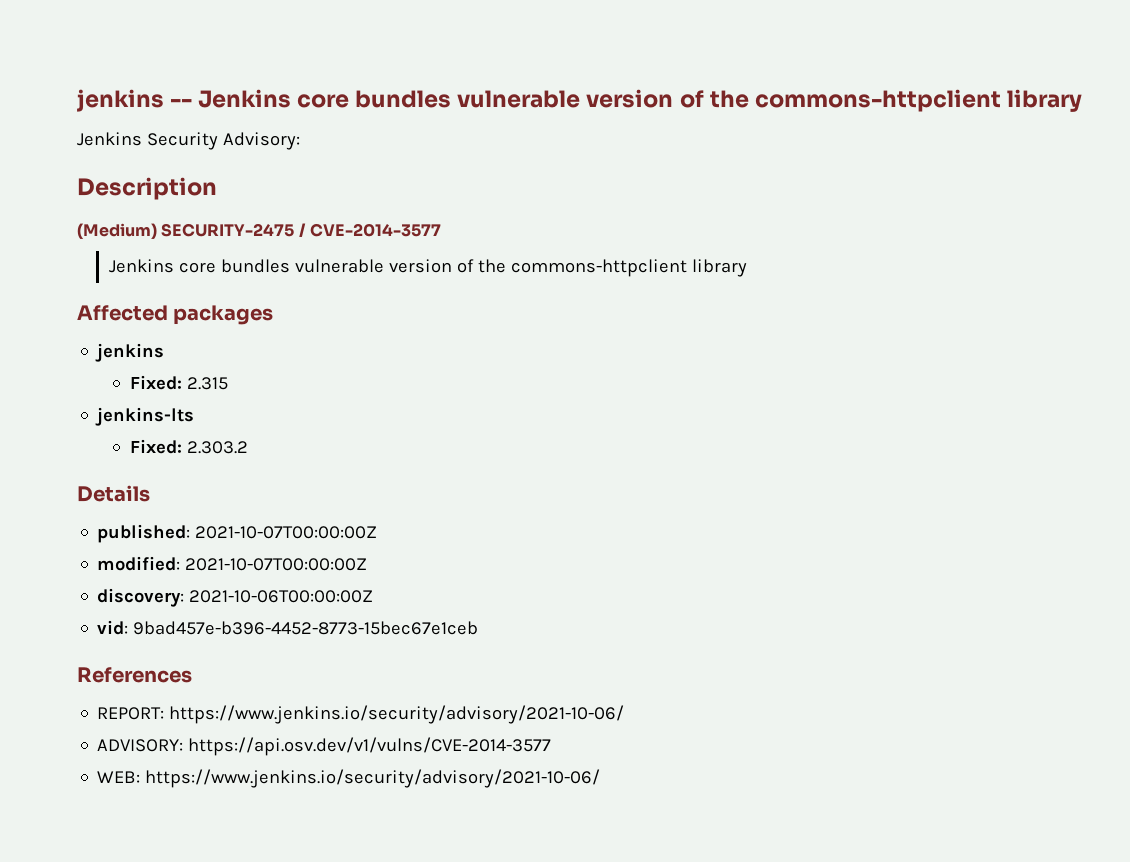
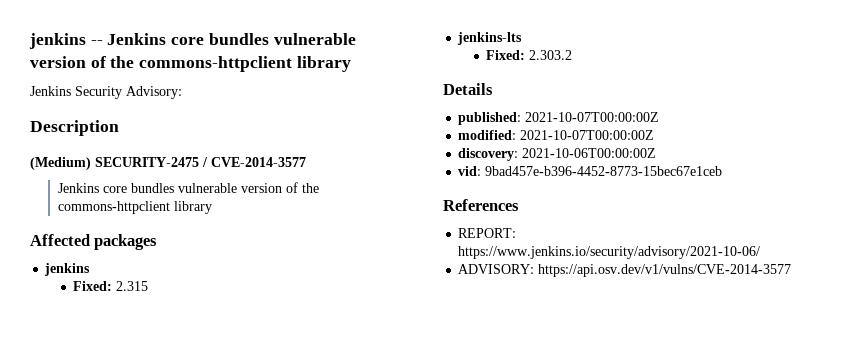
[97,769,601,788] // WEB: https://www.jenkins.io/security/advisory/2021-10-06/ -> (792, 270) none

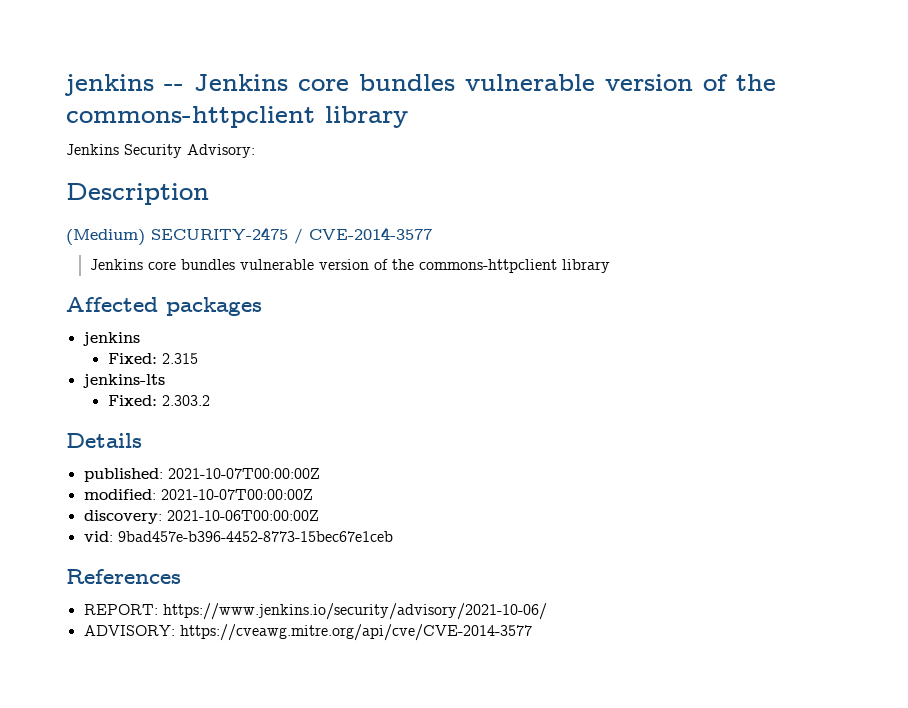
[538,264,792,277] https://api.osv.dev/v1/vulns/CVE-2014-3577 -> [179,624,532,641] https://cveawg.mitre.org/api/cve/CVE-2014-3577

